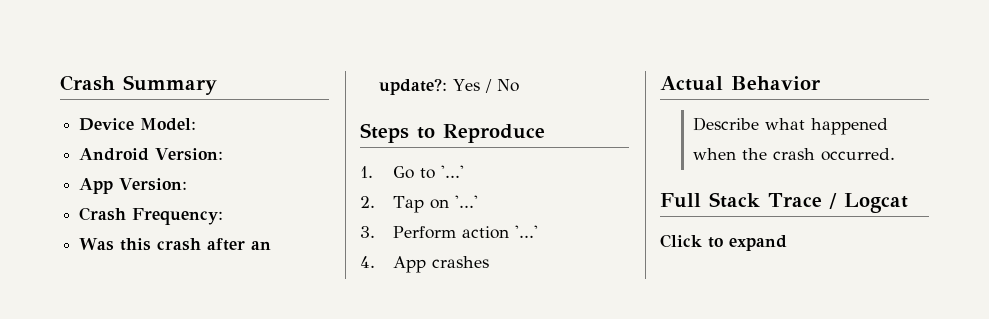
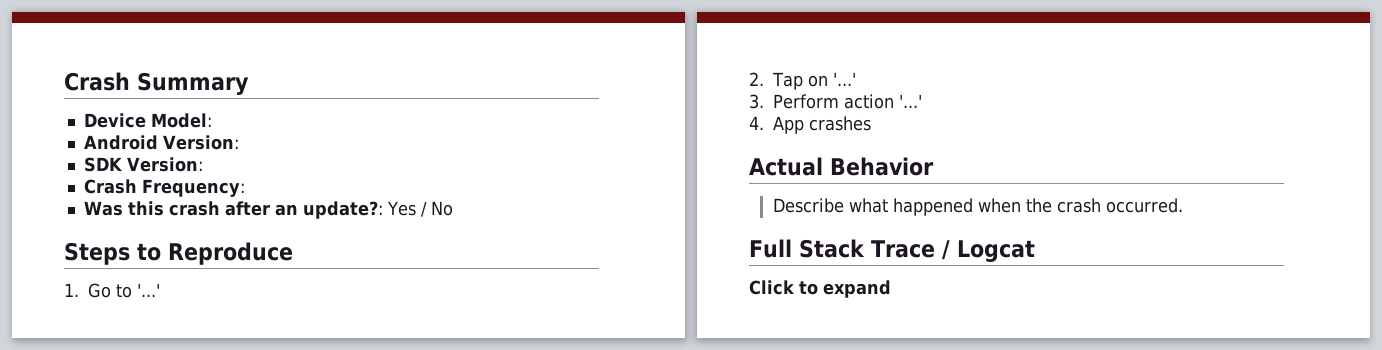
[79,178,114,194] App -> [83,157,123,172] SDK

